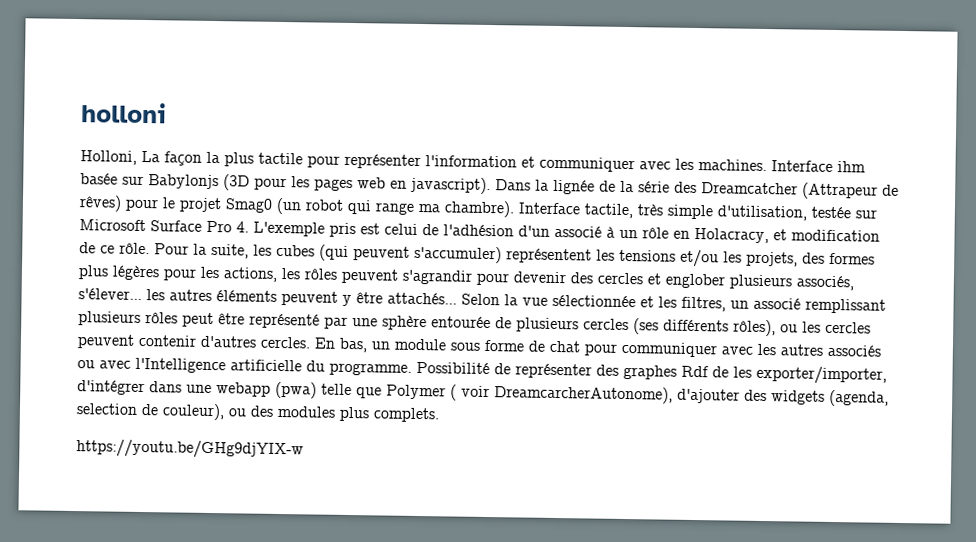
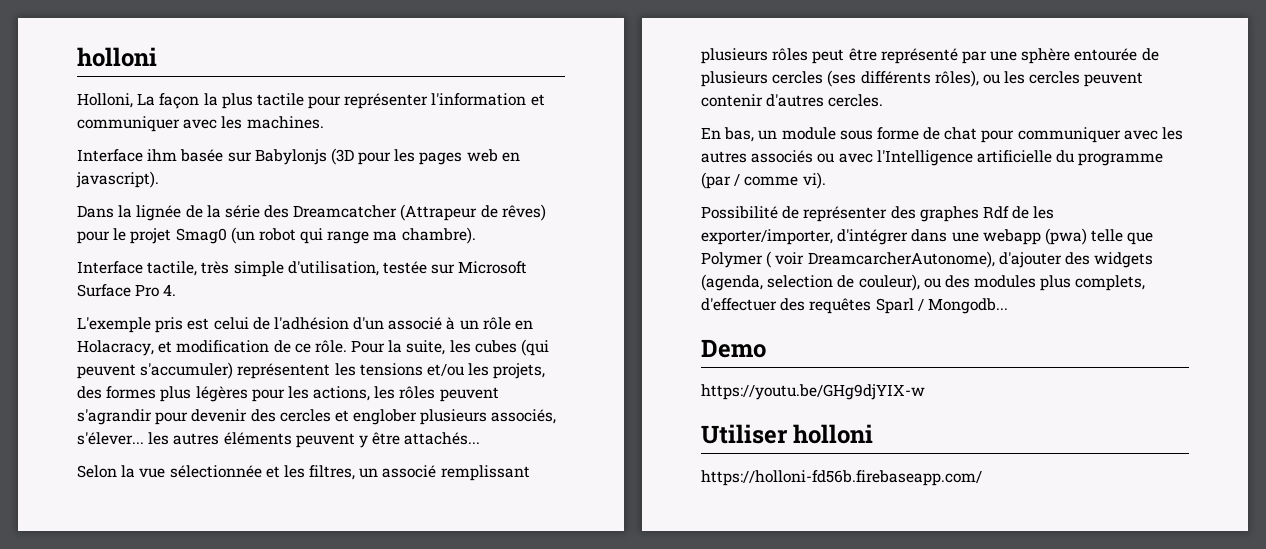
(767, 165) none -> (324, 122) //
(491, 185) none -> (159, 179) //
(515, 209) none -> (476, 235) //
(249, 227) none -> (177, 290) //
(457, 298) none -> (481, 438) //
(311, 342) none -> (884, 100) //
[329,362,412,376] programme. -> [1078,153,1164,166] [701,172,826,189] programme (par / comme vi). //
[373,407,440,423] [76,439,304,460] complets. // https://youtu.be/GHg9djYIX-w -> [1075,275,1146,291] [701,298,1008,314] [701,339,766,358] [701,384,925,400] [701,424,874,444] [701,470,982,486] complets, d'effectuer des requêtes Sparl / Mongodb... // Demo // https://youtu.be/GHg9djYIX-w // Utiliser holloni // https://holloni-fd56b.firebaseapp.com/

